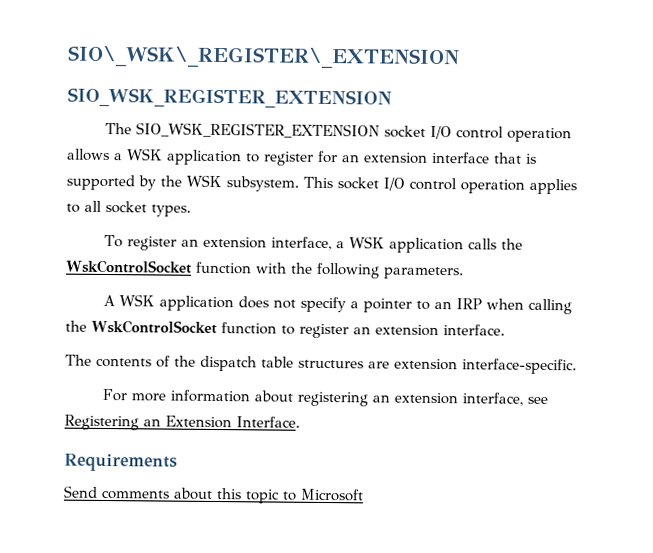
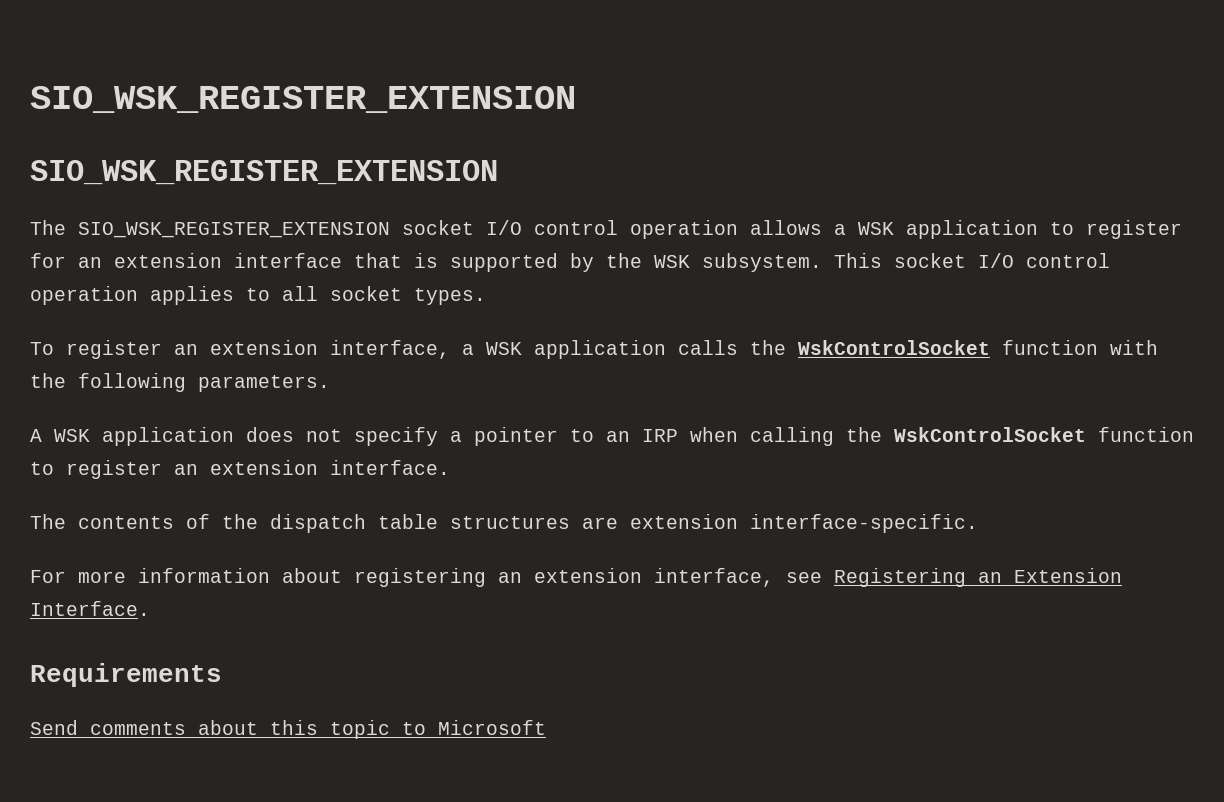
[67,45,460,70] SIO\_WSK\_REGISTER\_EXTENSION -> [30,86,576,113] SIO_WSK_REGISTER_EXTENSION

